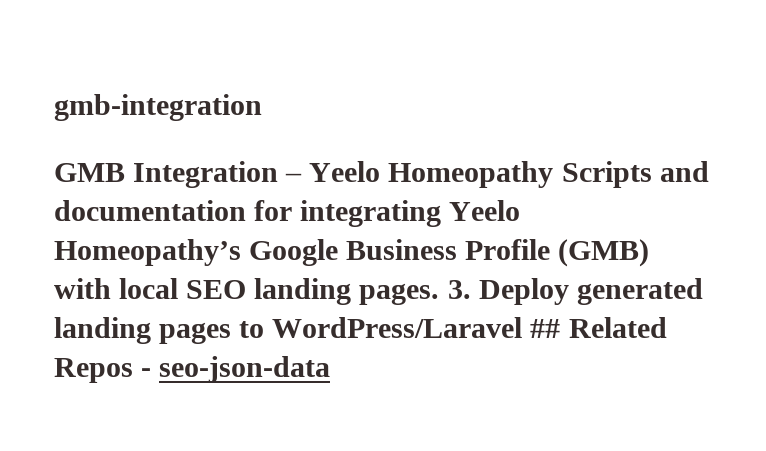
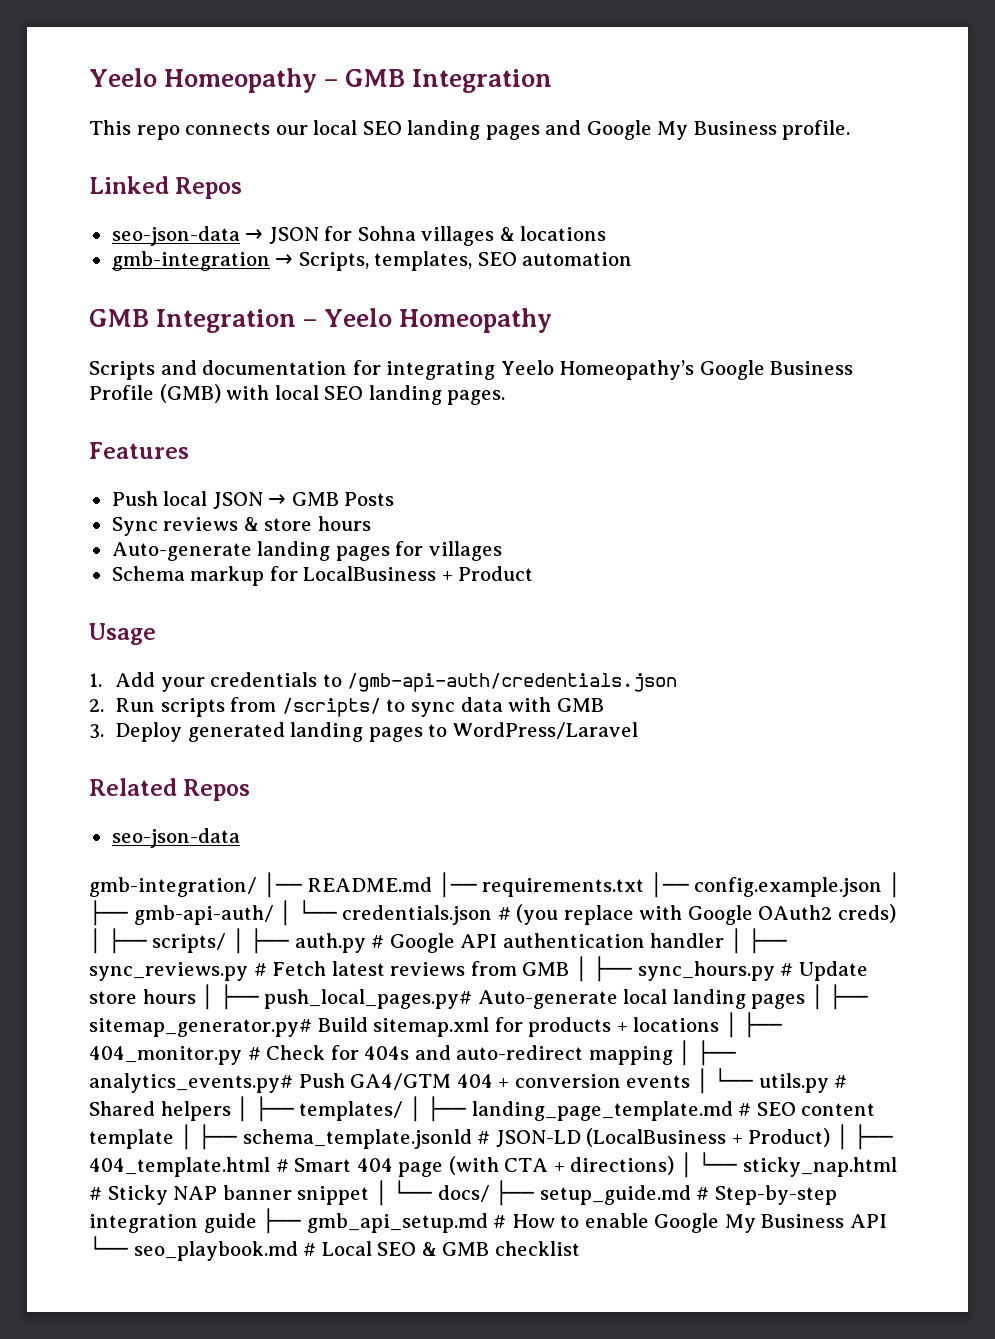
[54,94,262,121] gmb-integration -> [89,68,553,93] [89,120,851,140] [89,176,243,199] [111,226,607,246] [111,251,633,271] Yeelo Homeopathy – GMB Integration // This repo connects our local SEO landing pages and Google My Business profile. // Linked Repos // seo-json-data → JSON for Sohna villages & locations // gmb-integration → Scripts, templates, SEO automation
(554, 174) none -> (553, 320) //
(440, 294) none -> [89,442,189,459] [111,491,395,509] [111,516,371,536] [111,541,502,561] [111,566,534,586] [89,623,156,645] [89,672,678,692] [89,697,604,717] // Features // Push local JSON → GMB Posts // Sync reviews & store hours // Auto-generate landing pages for villages // Schema markup for LocalBusiness + Product // Usage // 1. Add your credentials to /gmb-api-auth/credentials.json // 2. Run scripts from /scripts/ to sync data with GMB //
[530,319,561,338] ## -> (639, 730) //
[141,356,331,383] - seo-json-data -> [111,828,240,848] [89,872,901,898] [89,900,896,926] [89,928,788,954] [89,956,868,982] [89,984,869,1010] [89,1012,783,1038] [89,1040,736,1066] [89,1068,848,1094] [89,1096,876,1122] [89,1124,894,1150] [89,1152,897,1178] [89,1180,837,1206] [89,1208,887,1234] [89,1236,580,1261] // seo-json-data // gmb-integration/ │── README.md │── requirements.txt │── config.example.json │ ├── gmb-api-auth/ │ └── credentials.json # (you replace with Google OAuth2 creds) │ ├── scripts/ │ ├── auth.py # Google API authentication handler │ ├── sync_reviews.py # Fetch latest reviews from GMB │ ├── sync_hours.py # Update store hours │ ├── push_local_pages.py# Auto-generate local landing pages │ ├── sitemap_generator.py# Build sitemap.xml for products + locations │ ├── 404_monitor.py # Check for 404s and auto-redirect mapping │ ├── analytics_events.py# Push GA4/GTM 404 + conversion events │ └── utils.py # Shared helpers │ ├── templates/ │ ├── landing_page_template.md # SEO content template │ ├── schema_template.jsonld # JSON-LD (LocalBusiness + Product) │ ├── 404_template.html # Smart 404 page (with CTA + directions) │ └── sticky_nap.html # Sticky NAP banner snippet │ └── docs/ ├── setup_guide.md # Step-by-step integration guide ├── gmb_api_setup.md # How to enable Google My Business API └── seo_playbook.md # Local SEO & GMB checklist

